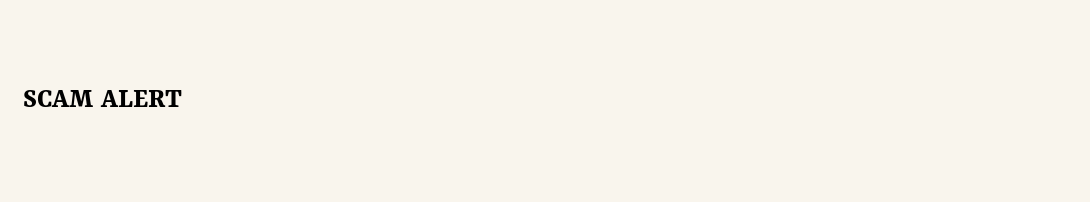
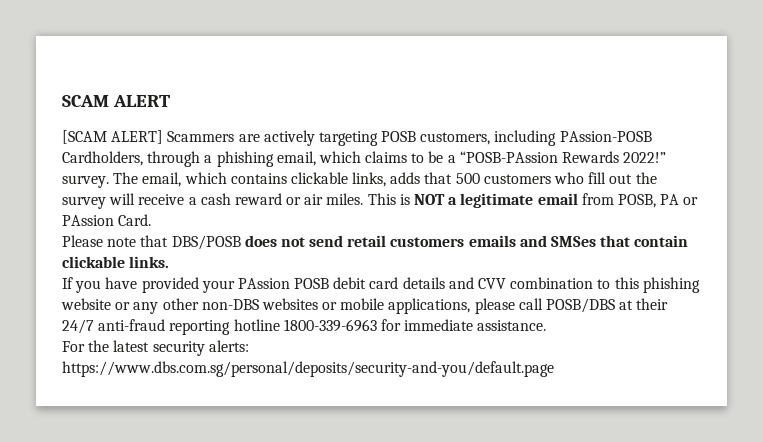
(182, 98) none -> [62,130,652,146] [62,151,667,167] [62,172,657,188] [62,193,699,209] [62,214,152,226] [62,235,689,250] [62,256,170,268] [62,277,700,293] [61,298,669,314] [62,319,547,335] [62,340,249,356] [62,361,554,377] // [SCAM ALERT] Scammers are actively targeting POSB customers, including PAssion-POSB Cardholders, through a phishing email, which claims to be a “POSB-PAssion Rewards 2022!” survey. The email, which contains clickable links, adds that 500 customers who fill out the survey will receive a cash reward or air miles. This is NOT a legitimate email from POSB, PA or PAssion Card. // Please note that DBS/POSB does not send retail customers emails and SMSes that contain clickable links. // If you have provided your PAssion POSB debit card details and CVV combination to this phishing website or any other non-DBS websites or mobile applications, please call POSB/DBS at their 24/7 anti-fraud reporting hotline 1800-339-6963 for immediate assistance. // For the latest security alerts: https://www.dbs.com.sg/personal/deposits/security-and-you/default.page

